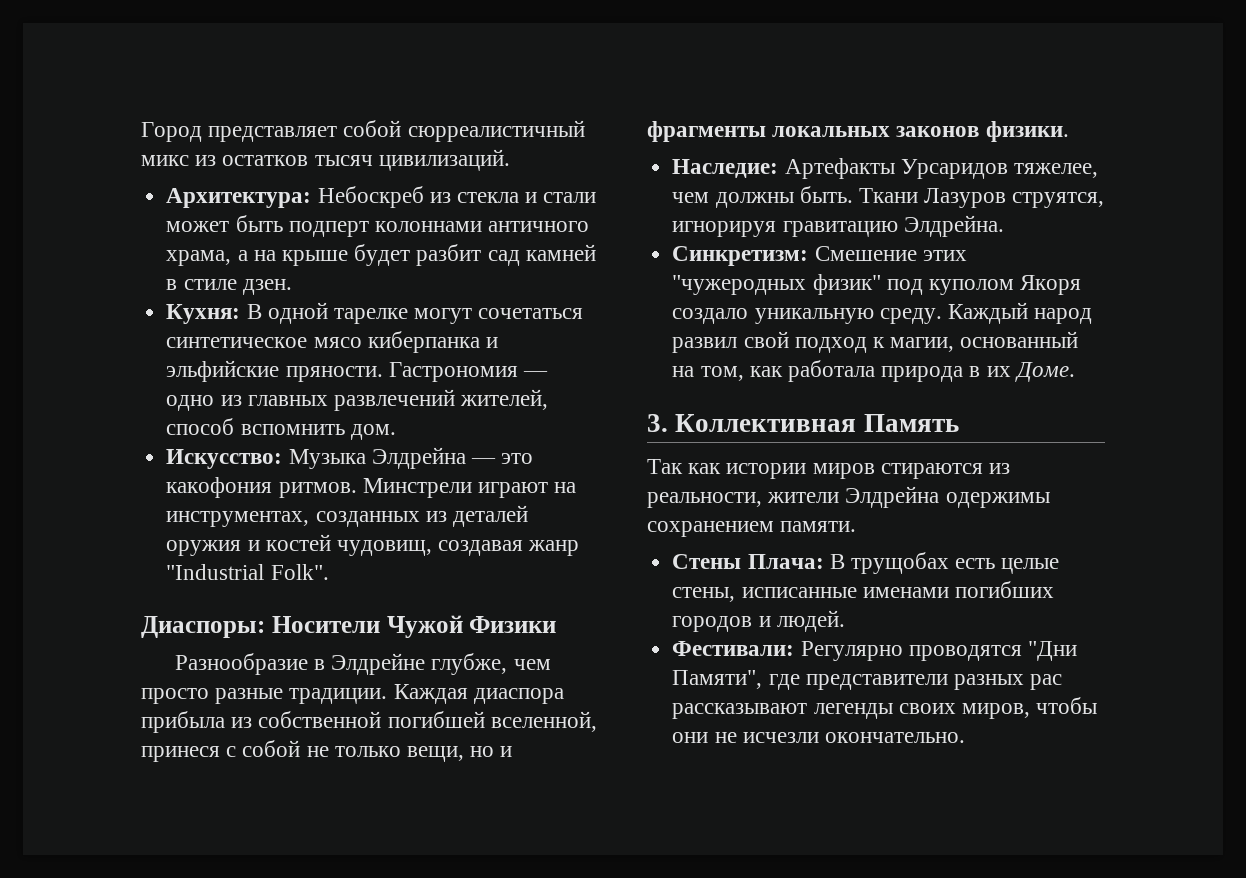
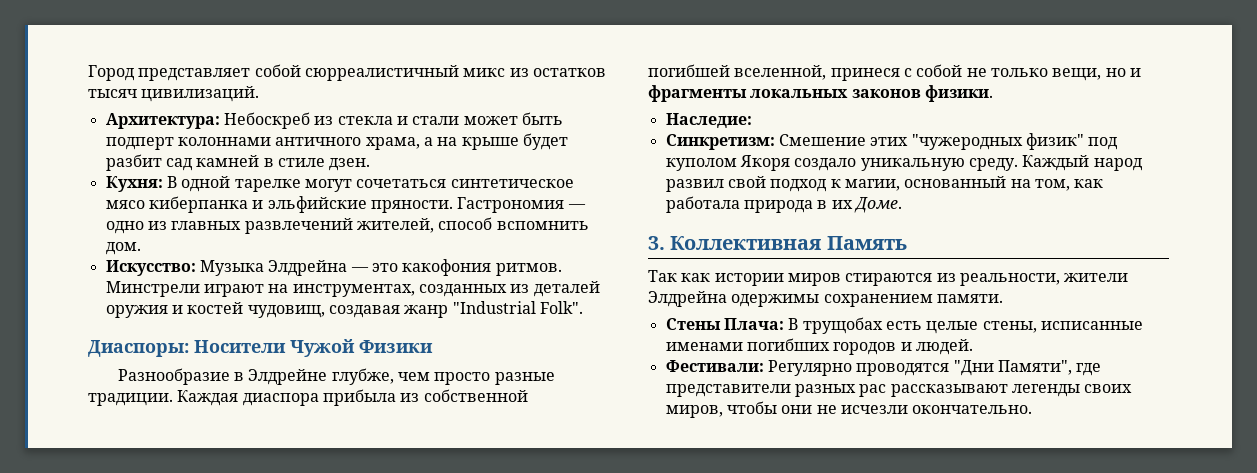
[784,158,1098,179] [672,186,1105,208] [672,215,1004,237] Артефакты Урсаридов тяжелее, чем должны быть. Ткани Лазуров струятся, игнорируя гравитацию Элдрейна. -> (752, 120) none

